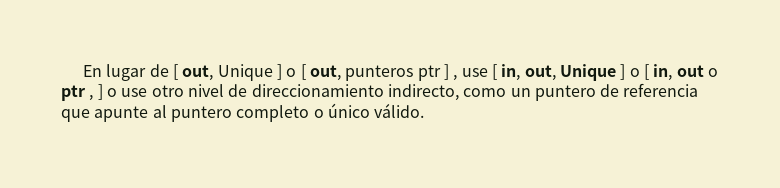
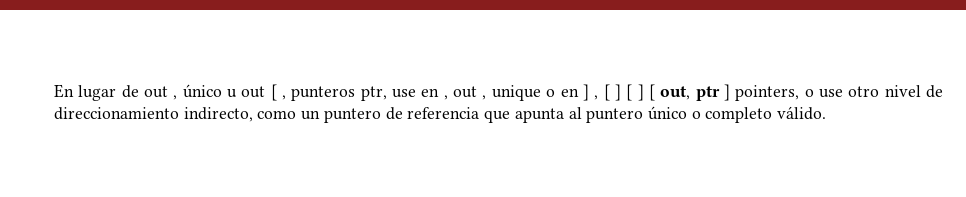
[173,64,718,81] [61,84,103,101] [ out, Unique ] o [ out, punteros ptr ] , use [ in, out, Unique ] o [ in, out o ptr , ] -> [144,84,800,101] out , único u out [ , punteros ptr, use en , out , unique o en ] , [ ] [ ] [ out, ptr ] pointers,
[94,106,149,122] apunte -> [514,108,564,123] apunta
[236,103,370,122] completo o único -> [647,106,773,123] único o completo

